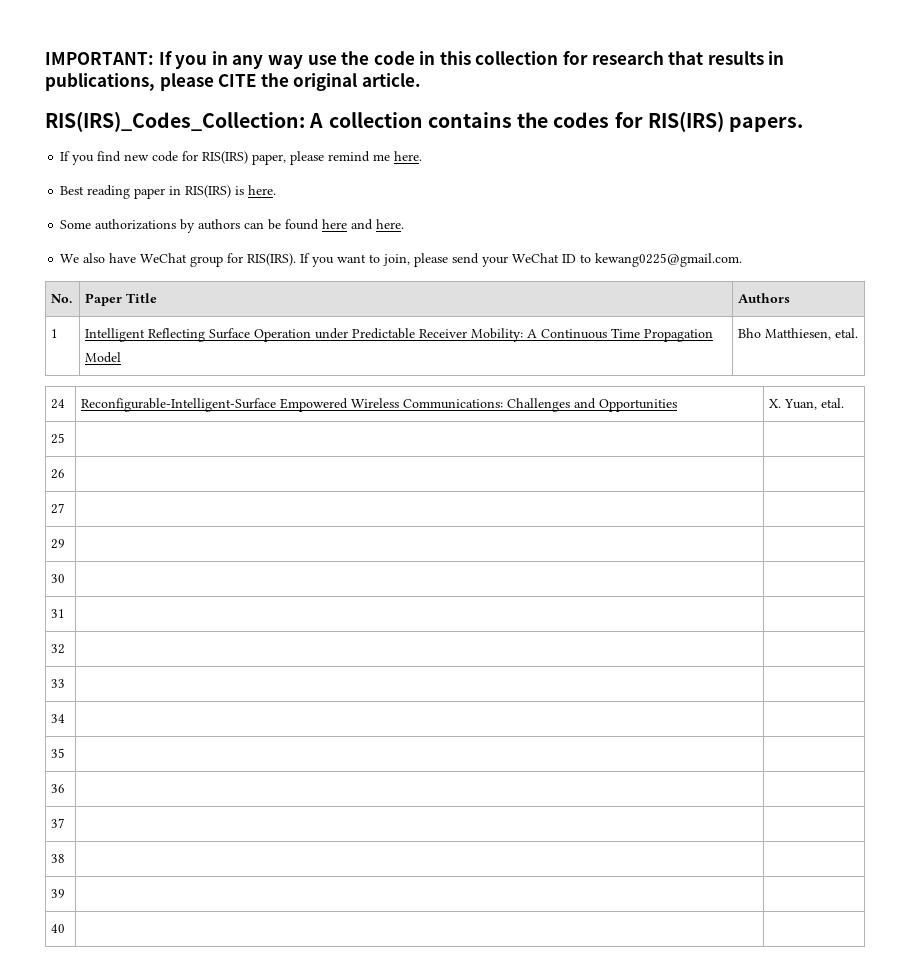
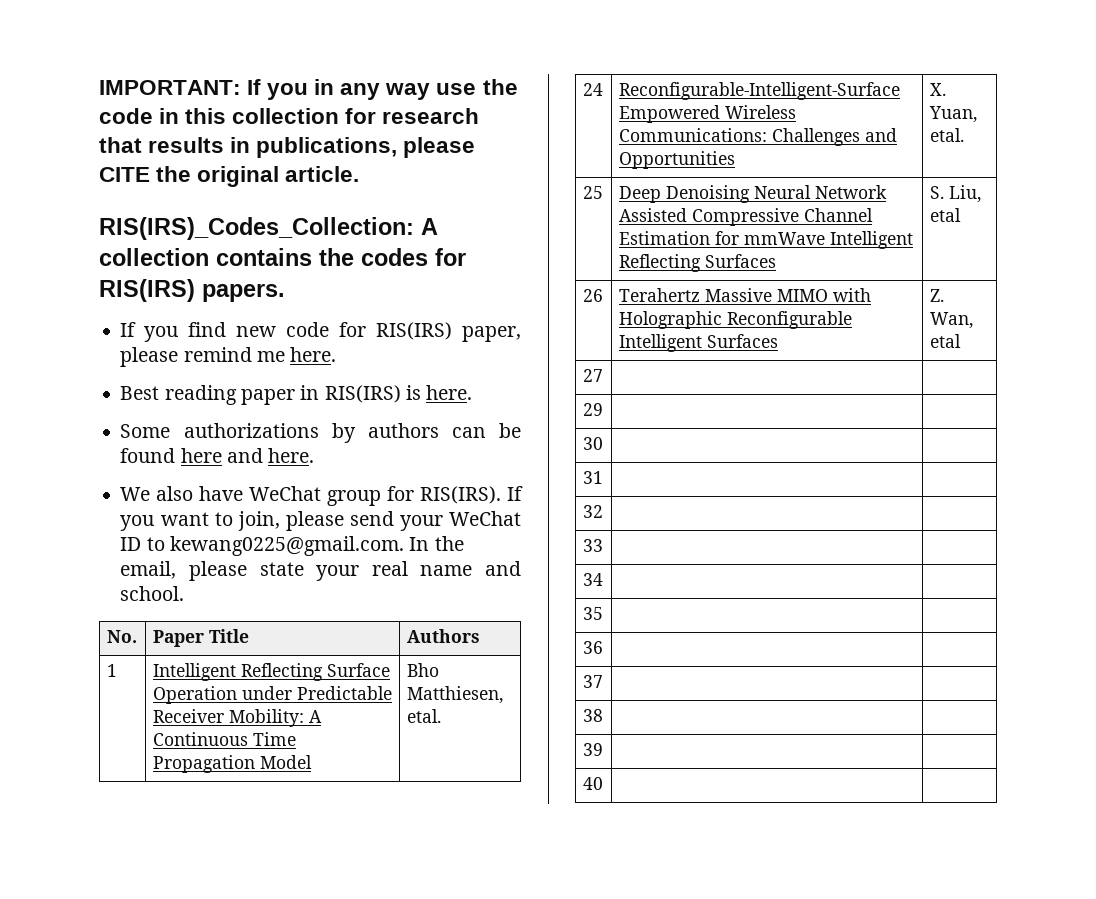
(743, 260) none -> [409,536,464,551] [120,561,521,581] [120,586,185,601] In the email, please state your real name and school.
[51,469,66,479] | // 26 | | -> [618,185,887,203] [618,208,873,226] [618,231,913,249] [618,254,776,272] [929,185,981,203] [929,208,961,222] [582,289,603,302] [618,288,871,302] [618,311,852,329] [618,334,778,352] [929,289,944,302] [929,312,973,329] [929,334,961,348] Deep Denoising Neural Network Assisted Compressive Channel Estimation for mmWave Intelligent Reflecting Surfaces | S. Liu, etal // 26 | Terahertz Massive MIMO with Holographic Reconfigurable Intelligent Surfaces | Z. Wan, etal

